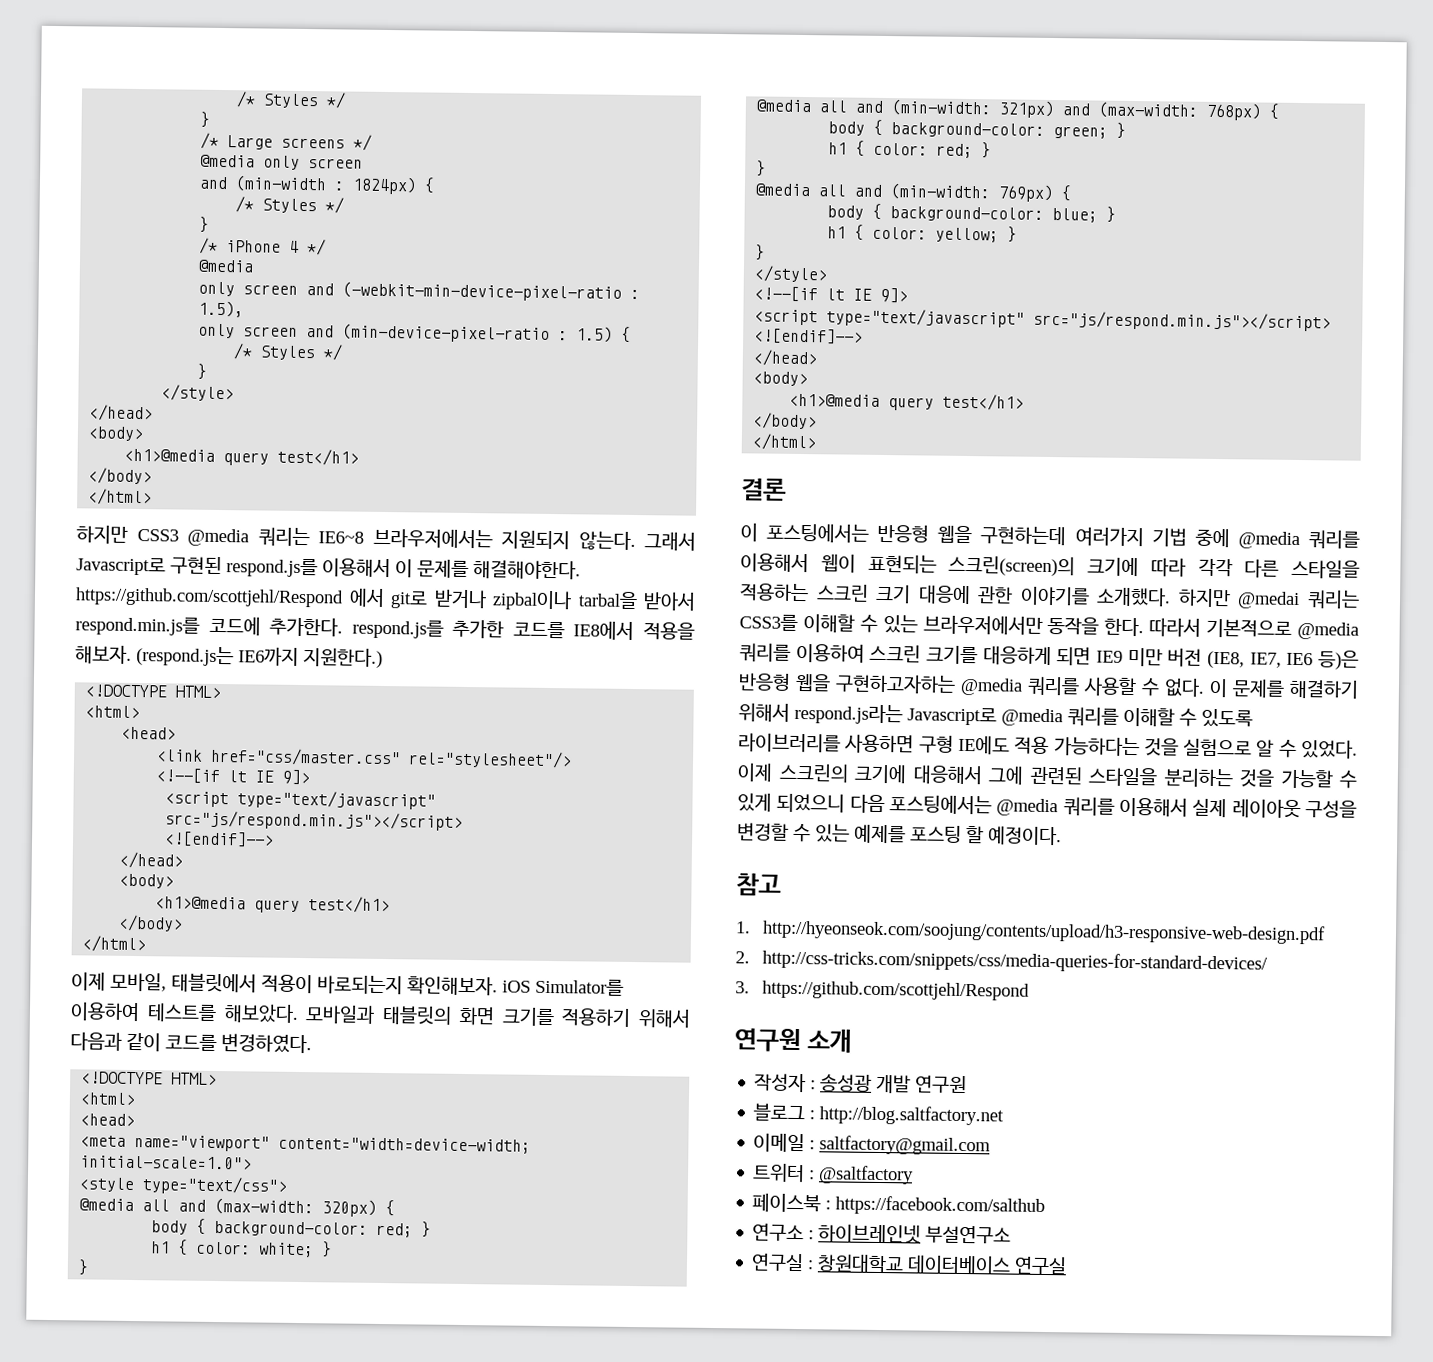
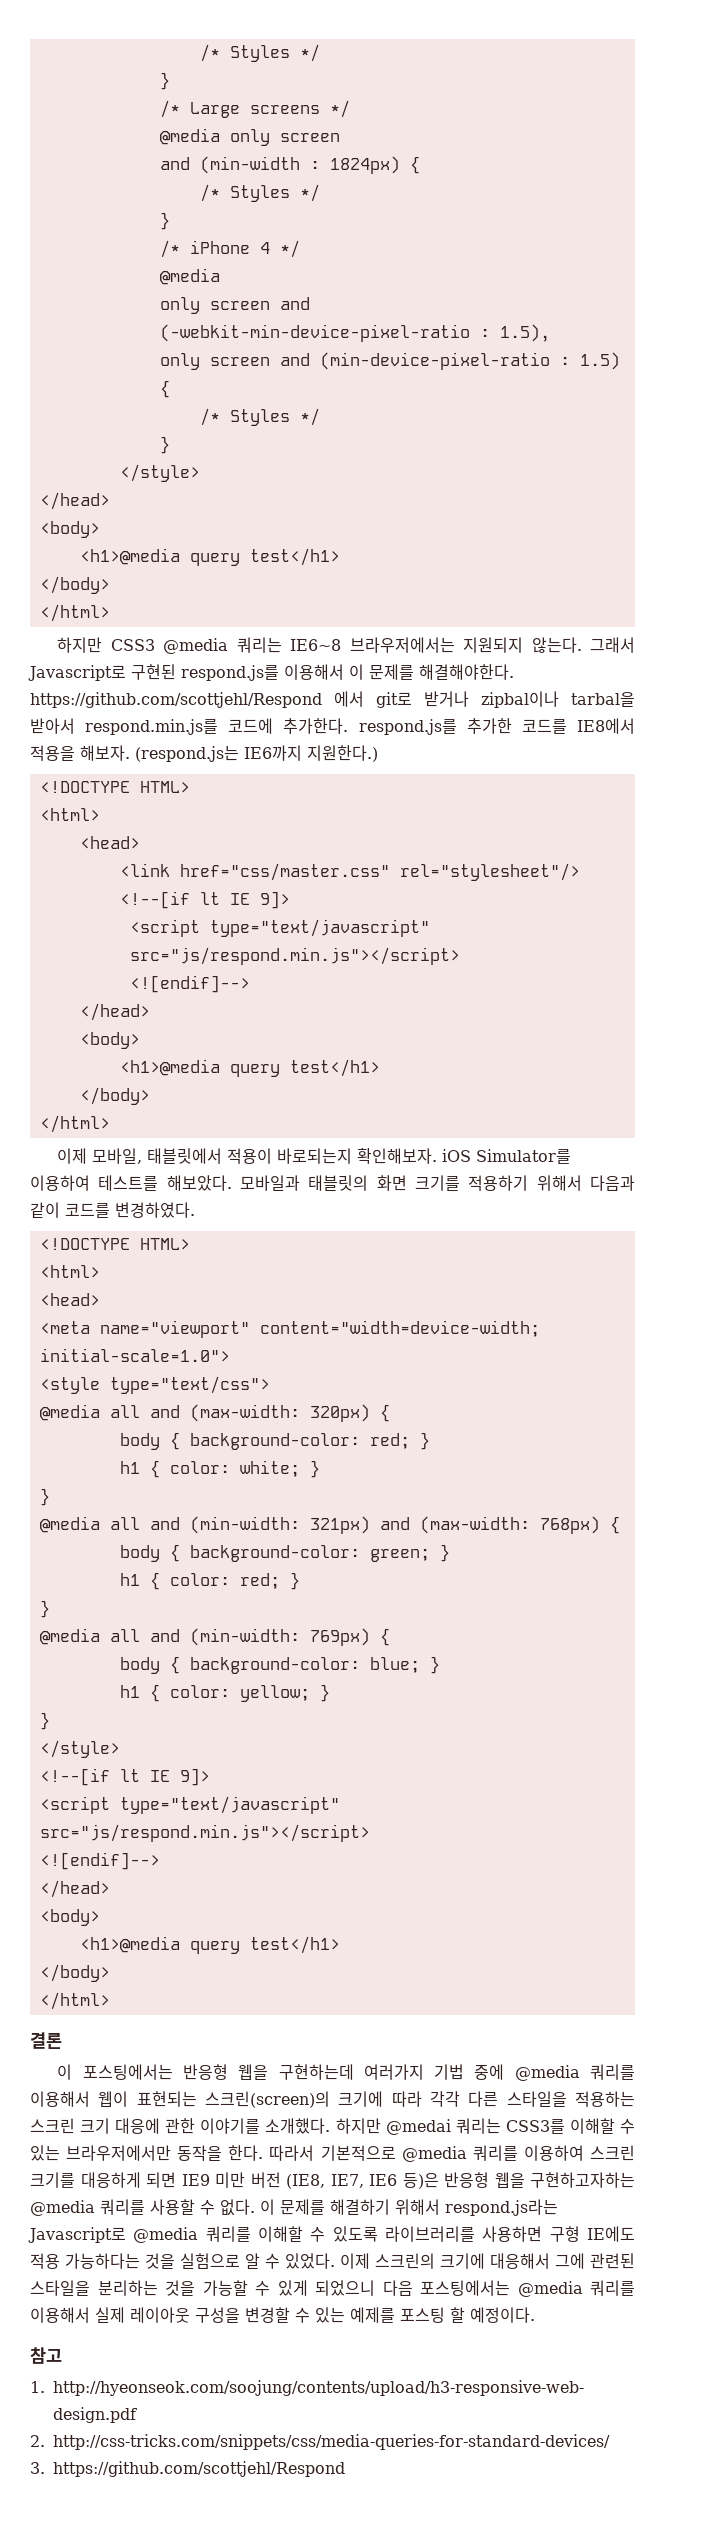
[734,1028,852,1053] [754,1073,968,1094] [753,1103,1005,1126] [753,1133,992,1156] [752,1163,915,1185] [752,1193,1046,1217] [752,1223,1012,1244] [751,1253,1068,1275] // 연구원 소개 // 작성자 : 송성광 개발 연구원 // 블로그 : http://blog.saltfactory.net // 이메일 : saltfactory@gmail.com // 트위터 : @saltfactory // 페이스북 : https://facebook.com/salthub // 연구소 : 하이브레인넷 부설연구소 // 연구실 : 창원대학교 데이터베이스 연구실 -> (345, 2469) none

